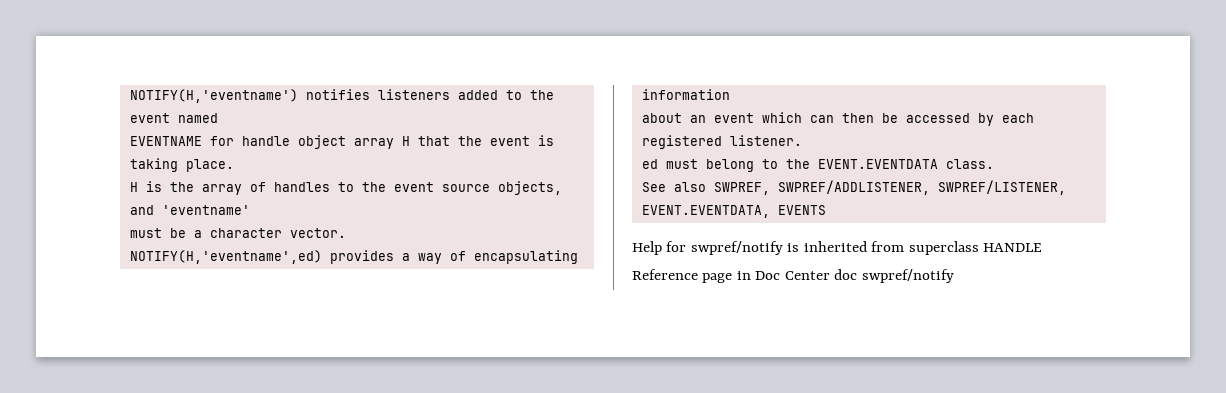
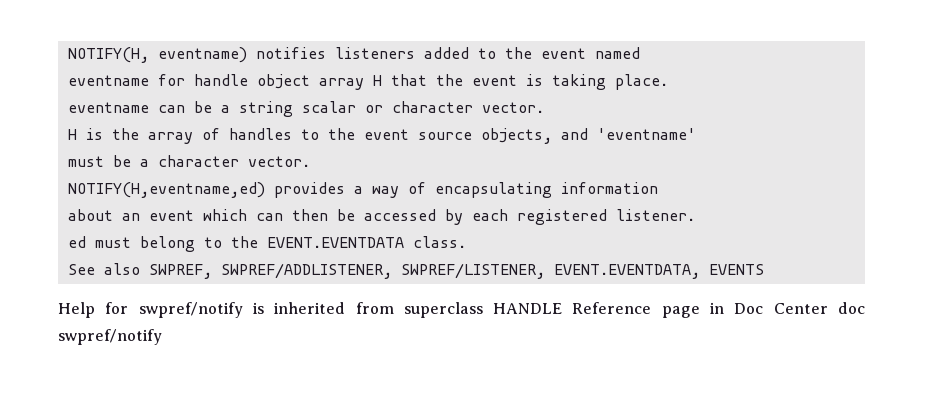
[129,89,298,103] NOTIFY(H,'eventname') -> [67,47,247,63] NOTIFY(H, eventname)
[129,136,202,146] EVENTNAME -> [67,75,149,86] eventname
(234, 165) none -> [67,101,544,117] // eventname can be a string scalar or character vector.
[129,250,322,264] NOTIFY(H,'eventname',ed) -> [67,182,265,198] NOTIFY(H,eventname,ed)

